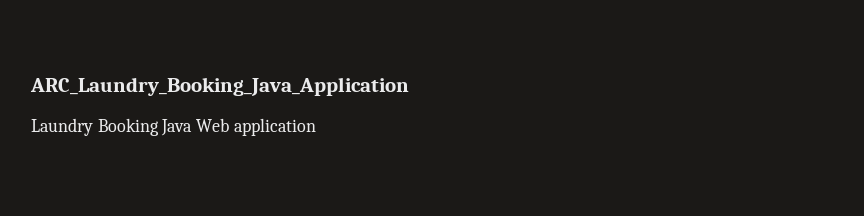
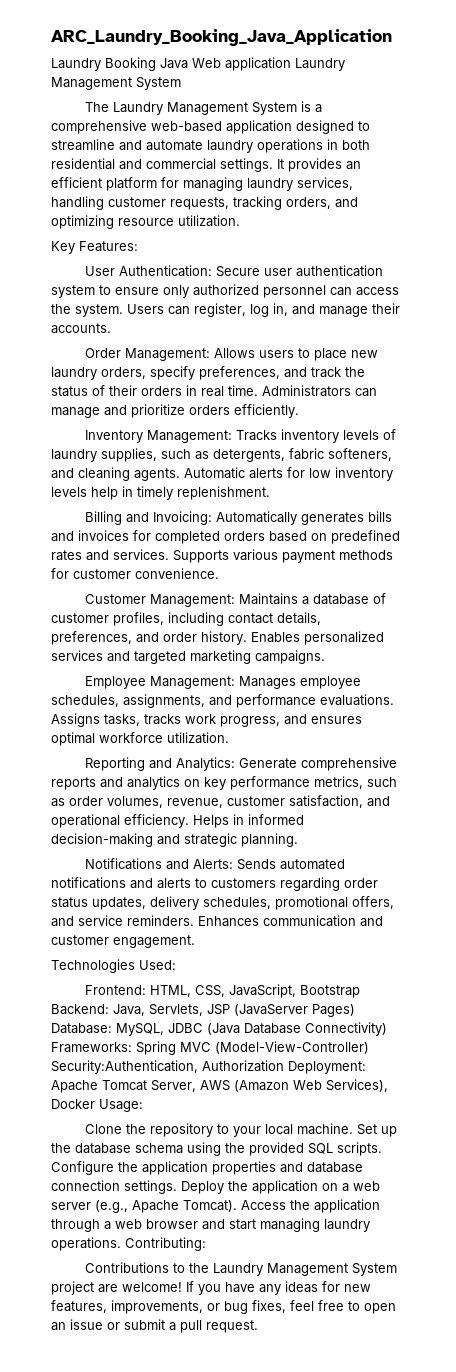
(316, 127) none -> [295,58,345,71] [51,77,181,90] [84,101,322,115] [51,120,370,134] [51,139,370,153] [51,158,361,172] [51,177,353,191] [51,196,358,210] [51,215,240,229] [51,241,138,254] [84,265,383,277] [51,284,399,298] [51,303,400,317] [51,323,111,334] [84,348,378,361] [51,366,365,380] [51,385,377,397] [51,404,299,418] [84,429,396,443] [51,448,392,462] [51,467,393,481] [51,486,270,500] [84,511,392,525] [51,530,400,544] [51,549,393,563] [51,568,219,579] [84,593,386,607] [51,612,321,626] [51,631,384,645] [51,650,325,664] [84,676,361,689] [51,694,394,708] [51,713,362,727] [51,732,229,746] [84,757,397,771] [51,776,397,790] [51,795,390,808] [51,814,304,828] [51,833,298,847] [84,858,345,870] [51,877,378,891] [51,896,394,910] [51,915,383,927] [51,935,195,948] [51,959,176,973] [84,984,360,998] [51,1004,355,1017] [51,1022,387,1036] [51,1041,369,1055] [51,1060,366,1074] [51,1079,388,1093] [51,1099,143,1112] [84,1123,397,1137] [51,1142,382,1156] [51,1161,363,1175] [51,1180,380,1194] [51,1199,380,1213] [51,1218,370,1232] [51,1237,206,1251] [84,1262,397,1276] [51,1281,371,1295] [51,1300,396,1314] [51,1319,258,1333] Laundry Management System // The Laundry Management System is a comprehensive web-based application designed to streamline and automate laundry operations in both residential and commercial settings. It provides an efficient platform for managing laundry services, handling customer requests, tracking orders, and optimizing resource utilization. // Key Features: // User Authentication: Secure user authentication system to ensure only authorized personnel can access the system. Users can register, log in, and manage their accounts. // Order Management: Allows users to place new laundry orders, specify preferences, and track the status of their orders in real time. Administrators can manage and prioritize orders efficiently. // Inventory Management: Tracks inventory levels of laundry supplies, such as detergents, fabric softeners, and cleaning agents. Automatic alerts for low inventory levels help in timely replenishment. // Billing and Invoicing: Automatically generates bills and invoices for completed orders based on predefined rates and services. Supports various payment methods for customer convenience. // Customer Management: Maintains a database of customer profiles, including contact details, preferences, and order history. Enables personalized services and targeted marketing campaigns. // Employee Management: Manages employee schedules, assignments, and performance evaluations. Assigns tasks, tracks work progress, and ensures optimal workforce utilization. // Reporting and Analytics: Generate comprehensive reports and analytics on key performance metrics, such as order volumes, revenue, customer satisfaction, and operational efficiency. Helps in informed decision-making and strategic planning. // Notifications and Alerts: Sends automated notifications and alerts to customers regarding order status updates, delivery schedules, promotional offers, and service reminders. Enhances communication and customer engagement. // Technologies Used: // Frontend: HTML, CSS, JavaScript, Bootstrap Backend: Java, Servlets, JSP (JavaServer Pages) Database: MySQL, JDBC (Java Database Connectivity) Frameworks: Spring MVC (Model-View-Controller) Security:Authentication, Authorization Deployment: Apache Tomcat Server, AWS (Amazon Web Services), Docker Usage: // Clone the repository to your local machine. Set up the database schema using the provided SQL scripts. Configure the application properties and database connection settings. Deploy the application on a web server (e.g., Apache Tomcat). Access the application through a web browser and start managing laundry operations. Contributing: // Contributions to the Laundry Management System project are welcome! If you have any ideas for new features, improvements, or bug fixes, feel free to open an issue or submit a pull request.

